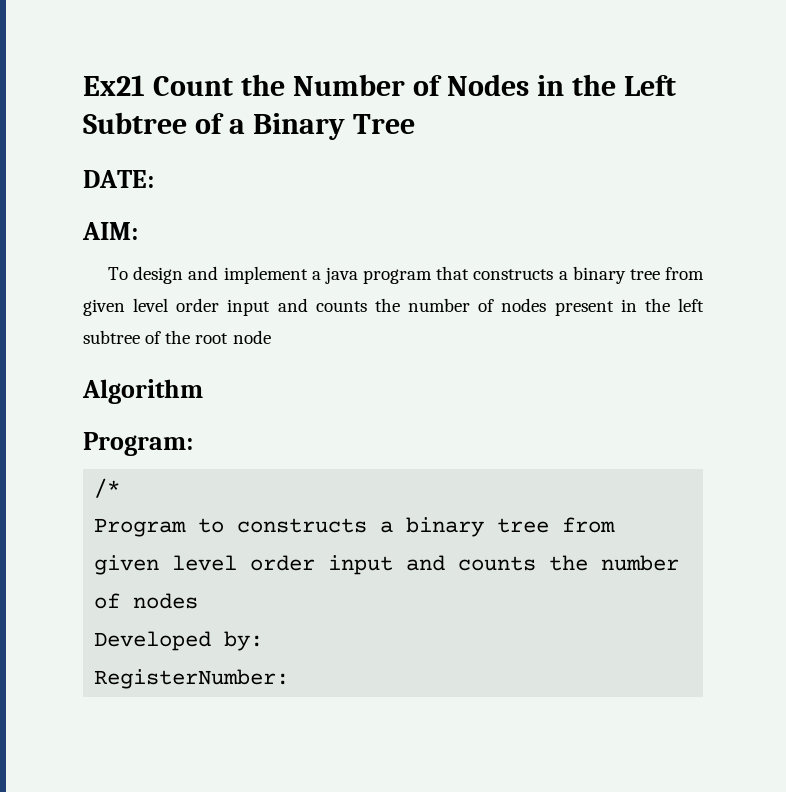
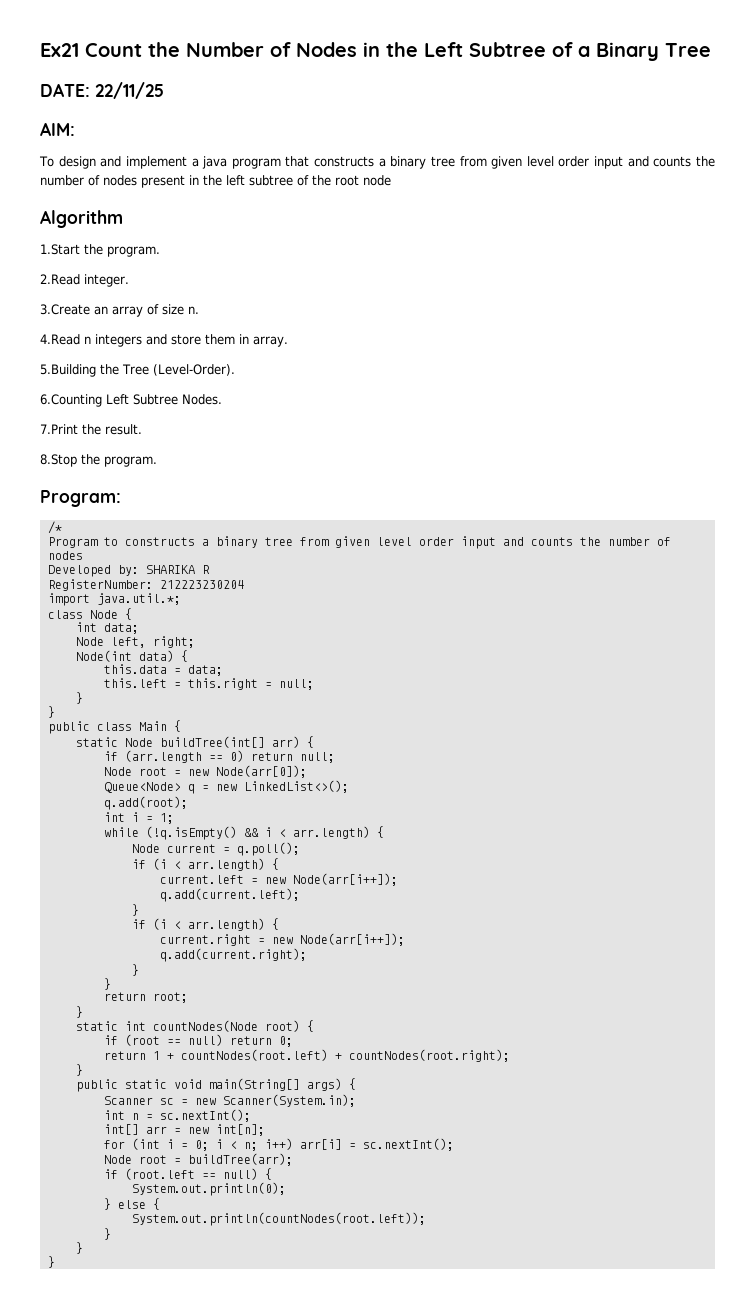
(154, 179) none -> [95,82,164,99] 22/11/25
(203, 391) none -> [40,244,160,257] [40,274,129,287] [40,304,199,317] [40,334,288,347] [40,364,235,377] [40,394,222,407] [40,424,142,435] [40,454,157,467] // 1.Start the program. // 2.Read integer. // 3.Create an array of size n. // 4.Read n integers and store them in array. // 5.Building the Tree (Level-Order). // 6.Counting Left Subtree Nodes. // 7.Print the result. // 8.Stop the program.
(264, 641) none -> [145,565,210,574] SHARIKA R
(290, 679) none -> [159,580,244,589] [47,593,181,606] [47,608,132,620] [75,622,139,634] [75,636,195,648] [75,650,188,662] [103,664,223,676] [103,678,314,690] [75,692,83,704] [47,706,55,718] [47,720,181,734] [75,736,314,748] [103,750,335,763] [103,765,307,778] [103,780,349,794] [103,796,188,810] [103,812,174,824] [103,826,384,840] [131,842,300,856] [131,858,279,871] [159,873,398,886] [159,888,300,902] [131,904,139,916] [131,918,279,931] [159,933,405,946] [159,948,307,962] [131,964,139,976] [103,978,111,990] [103,992,188,1003] [75,1006,83,1018] [75,1020,314,1032] [103,1034,293,1047] [103,1049,510,1062] [75,1064,83,1076] [75,1078,356,1092] [103,1094,356,1107] [103,1109,251,1122] [103,1124,265,1136] [103,1138,454,1151] [103,1153,293,1166] [103,1168,272,1180] [131,1182,286,1196] [103,1198,160,1210] [131,1212,426,1226] [103,1228,111,1240] [75,1242,83,1254] [47,1256,55,1268] 212223230204 // import java.util.*; // class Node { // int data; // Node left, right; // Node(int data) { // this.data = data; // this.left = this.right = null; // } // } // public class Main { // static Node buildTree(int[] arr) { // if (arr.length == 0) return null; // Node root = new Node(arr[0]); // Queue<Node> q = new LinkedList<>(); // q.add(root); // int i = 1; // while (!q.isEmpty() && i < arr.length) { // Node current = q.poll(); // if (i < arr.length) { // current.left = new Node(arr[i++]); // q.add(current.left); // } // if (i < arr.length) { // current.right = new Node(arr[i++]); // q.add(current.right); // } // } // return root; // } // static int countNodes(Node root) { // if (root == null) return 0; // return 1 + countNodes(root.left) + countNodes(root.right); // } // public static void main(String[] args) { // Scanner sc = new Scanner(System.in); // int n = sc.nextInt(); // int[] arr = new int[n]; // for (int i = 0; i < n; i++) arr[i] = sc.nextInt(); // Node root = buildTree(arr); // if (root.left == null) { // System.out.println(0); // } else { // System.out.println(countNodes(root.left)); // } // } // }

